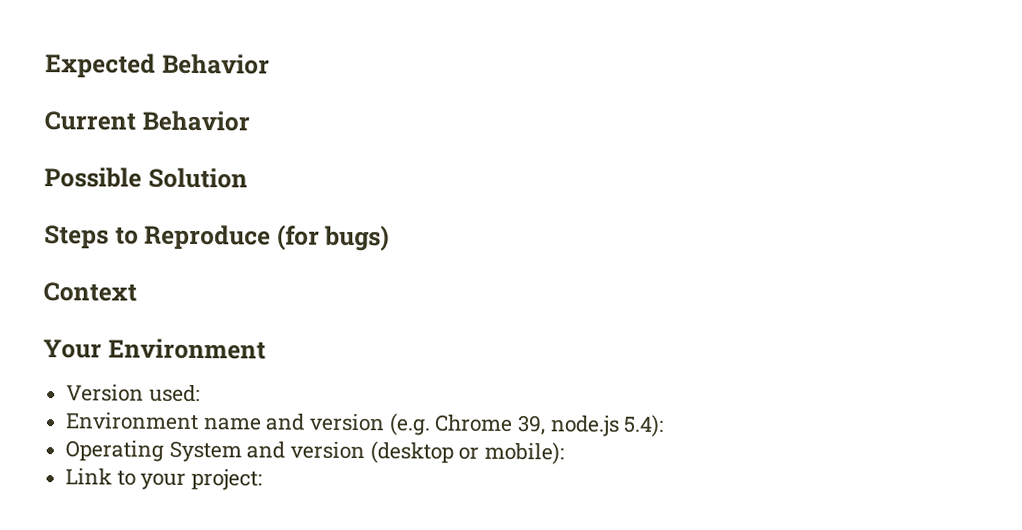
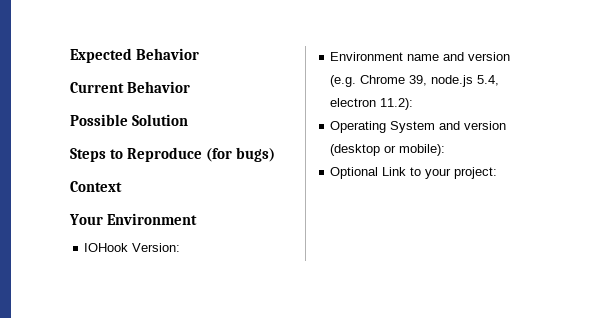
[66,384,200,403] Version used: -> [84,243,181,252] IOHook Version:
[623,414,665,437] 5.4): -> [477,75,500,86] [330,98,414,110] 5.4, electron 11.2):
(565, 453) none -> [330,167,379,179] Optional

